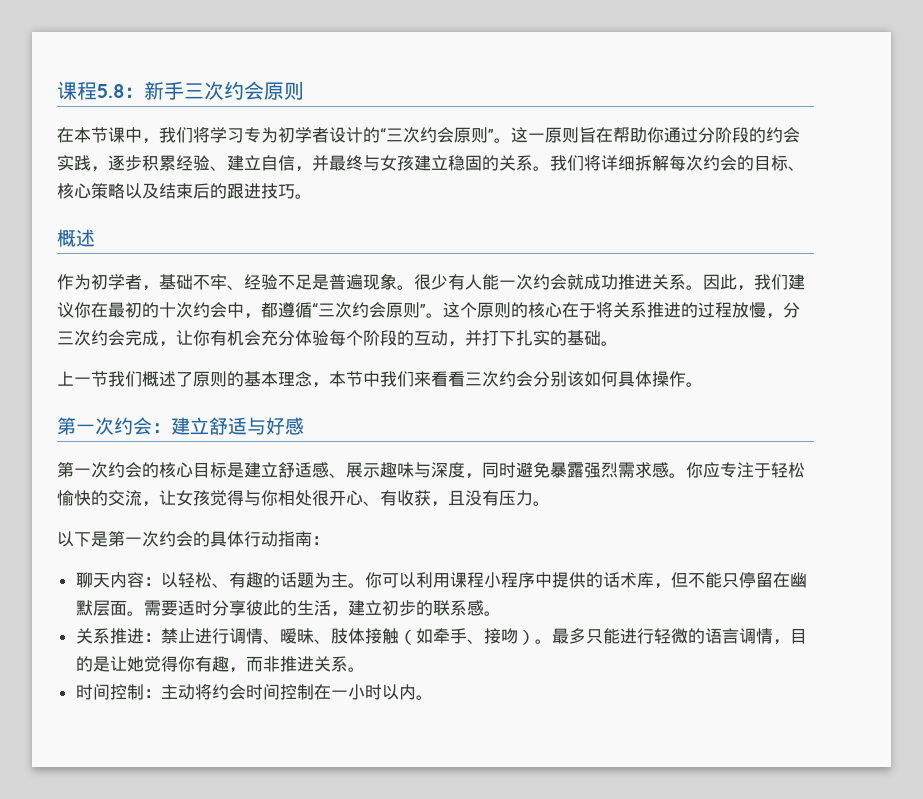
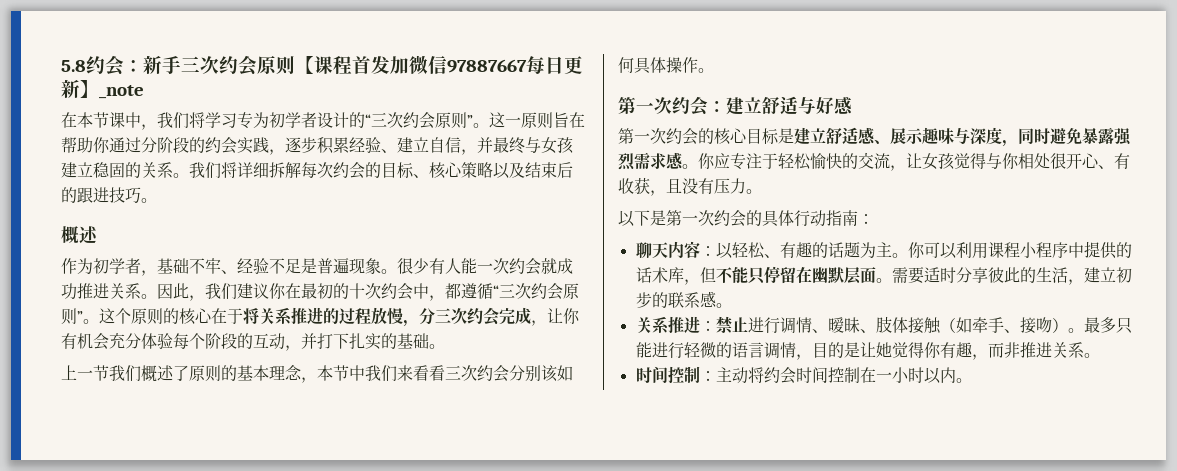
[57,81,124,100] 课程5.8 -> [61,55,124,76] 5.8约会
(304, 90) none -> [295,55,583,75] [61,79,144,99] 【课程首发加微信97887667每日更新】_note

